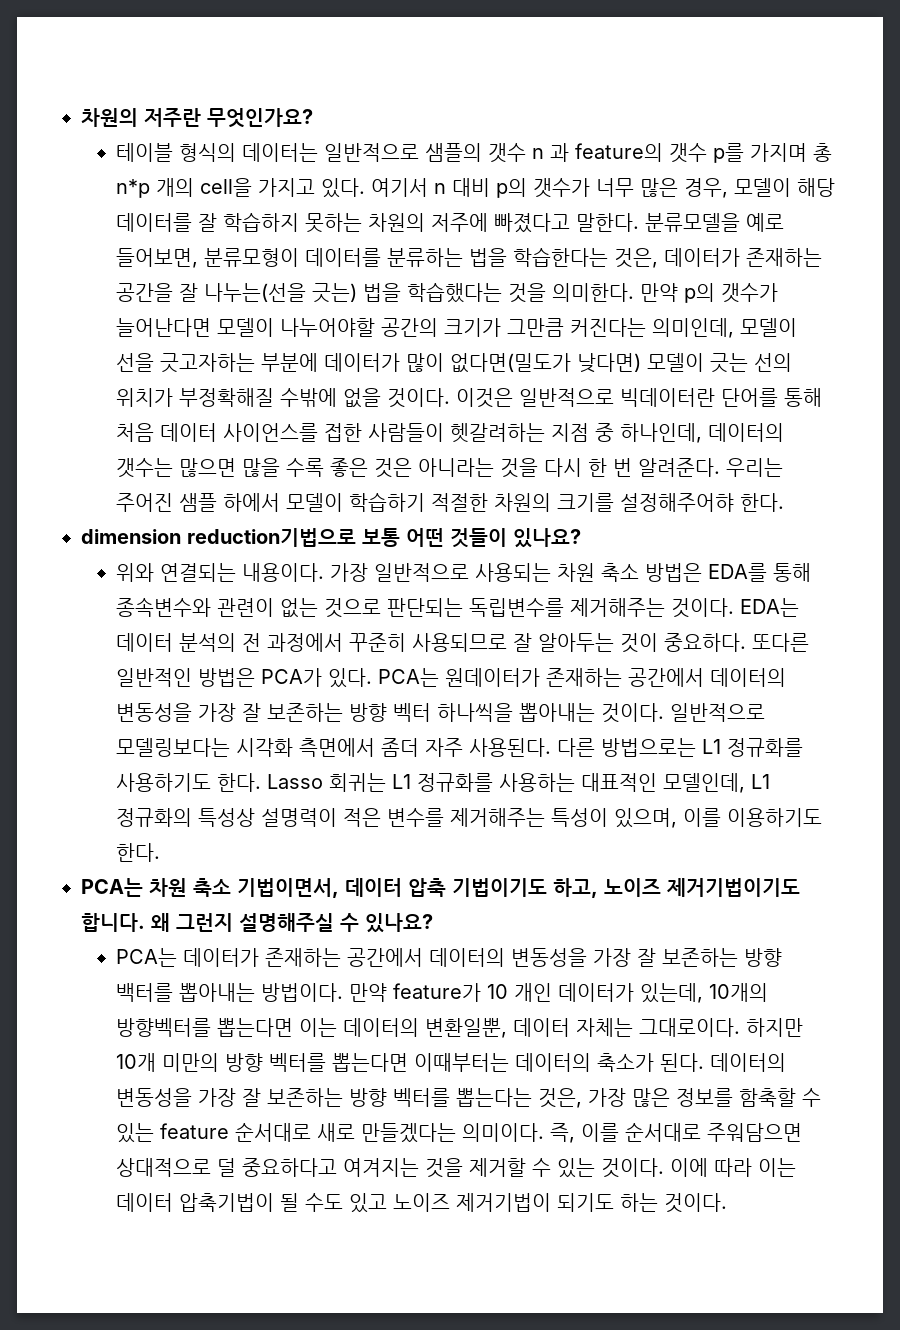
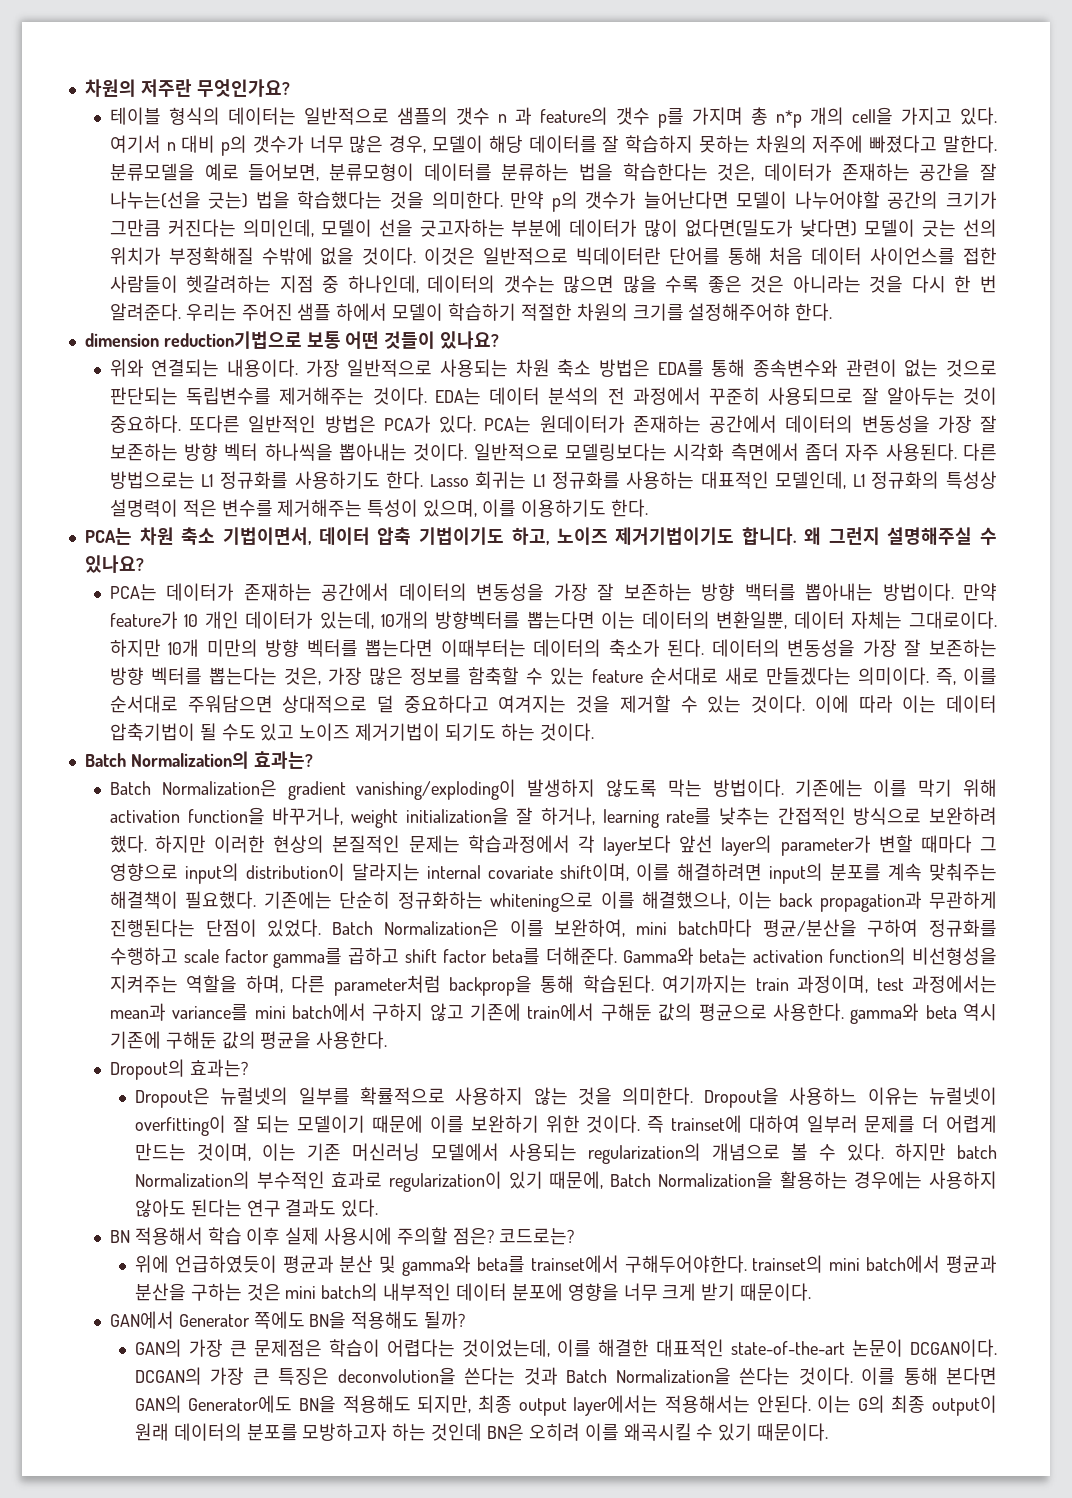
(728, 1203) none -> [84,751,313,769] [109,779,997,800] [109,807,997,828] [109,835,998,856] [109,863,997,884] [109,891,997,912] [109,919,997,937] [109,947,998,968] [109,975,997,996] [109,1003,997,1024] [109,1031,388,1049] [109,1059,248,1080] [134,1087,997,1108] [134,1115,998,1136] [134,1143,997,1164] [134,1171,998,1192] [134,1199,379,1217] [109,1227,574,1245] [134,1255,997,1276] [134,1283,812,1301] [109,1311,466,1329] [134,1339,997,1357] [134,1367,997,1385] [134,1395,998,1416] [134,1423,829,1441] // Batch Normalization의 효과는? // Batch Normalization은 gradient vanishing/exploding이 발생하지 않도록 막는 방법이다. 기존에는 이를 막기 위해 activation function을 바꾸거나, weight initialization을 잘 하거나, learning rate를 낮추는 간접적인 방식으로 보완하려 했다. 하지만 이러한 현상의 본질적인 문제는 학습과정에서 각 layer보다 앞선 layer의 parameter가 변할 때마다 그 영향으로 input의 distribution이 달라지는 internal covariate shift이며, 이를 해결하려면 input의 분포를 계속 맞춰주는 해결책이 필요했다. 기존에는 단순히 정규화하는 whitening으로 이를 해결했으나, 이는 back propagation과 무관하게 진행된다는 단점이 있었다. Batch Normalization은 이를 보완하여, mini batch마다 평균/분산을 구하여 정규화를 수행하고 scale factor gamma를 곱하고 shift factor beta를 더해준다. Gamma와 beta는 activation function의 비선형성을 지켜주는 역할을 하며, 다른 parameter처럼 backprop을 통해 학습된다. 여기까지는 train 과정이며, test 과정에서는 mean과 variance를 mini batch에서 구하지 않고 기존에 train에서 구해둔 값의 평균으로 사용한다. gamma와 beta 역시 기존에 구해둔 값의 평균을 사용한다. // Dropout의 효과는? // Dropout은 뉴럴넷의 일부를 확률적으로 사용하지 않는 것을 의미한다. Dropout을 사용하느 이유는 뉴럴넷이 overfitting이 잘 되는 모델이기 때문에 이를 보완하기 위한 것이다. 즉 trainset에 대하여 일부러 문제를 더 어렵게 만드는 것이며, 이는 기존 머신러닝 모델에서 사용되는 regularization의 개념으로 볼 수 있다. 하지만 batch Normalization의 부수적인 효과로 regularization이 있기 때문에, Batch Normalization을 활용하는 경우에는 사용하지 않아도 된다는 연구 결과도 있다. // BN 적용해서 학습 이후 실제 사용시에 주의할 점은? 코드로는? // 위에 언급하였듯이 평균과 분산 및 gamma와 beta를 trainset에서 구해두어야한다. trainset의 mini batch에서 평균과 분산을 구하는 것은 mini batch의 내부적인 데이터 분포에 영향을 너무 크게 받기 때문이다. // GAN에서 Generator 쪽에도 BN을 적용해도 될까? // GAN의 가장 큰 문제점은 학습이 어렵다는 것이었는데, 이를 해결한 대표적인 state-of-the-art 논문이 DCGAN이다. DCGAN의 가장 큰 특징은 deconvolution을 쓴다는 것과 Batch Normalization을 쓴다는 것이다. 이를 통해 본다면 GAN의 Generator에도 BN을 적용해도 되지만, 최종 output layer에서는 적용해서는 안된다. 이는 G의 최종 output이 원래 데이터의 분포를 모방하고자 하는 것인데 BN은 오히려 이를 왜곡시킬 수 있기 때문이다.

